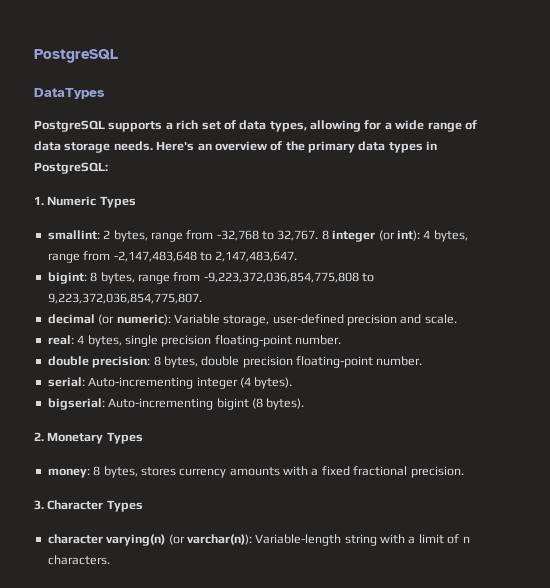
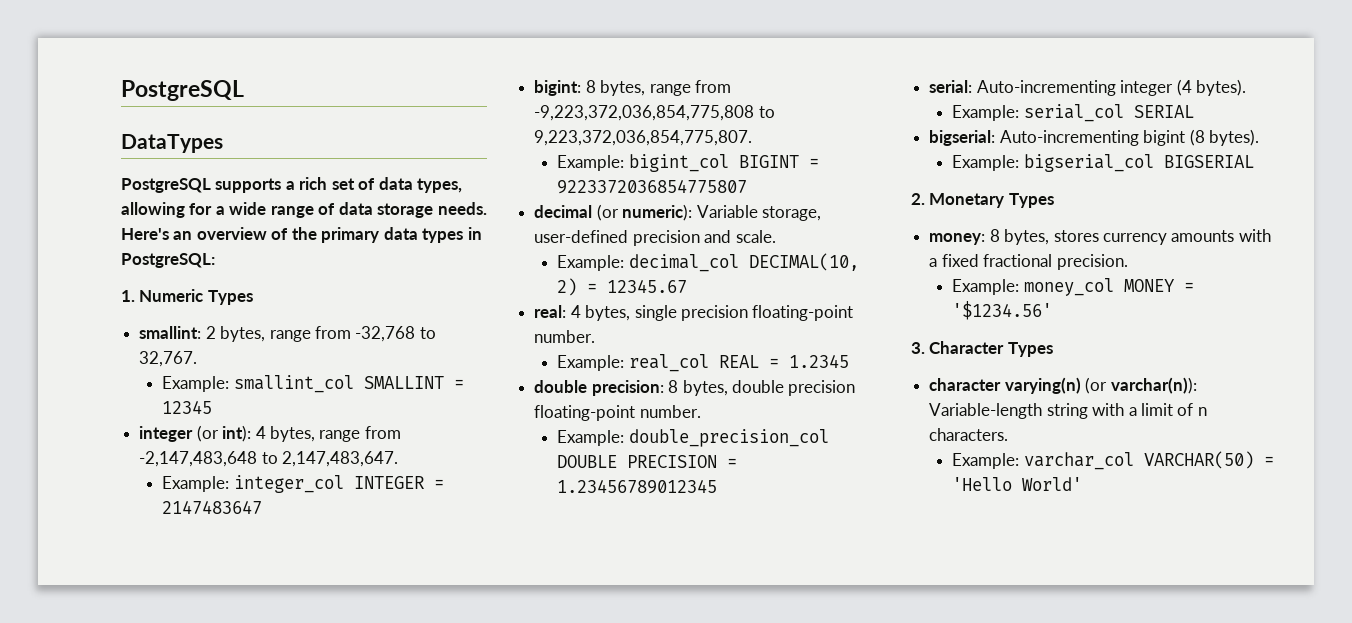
[321,230,329,240] 8 -> [162,375,464,393] [162,400,213,414] // Example: smallint_col SMALLINT = 12345 //
(298, 256) none -> [162,475,444,493] [162,500,263,514] // Example: integer_col INTEGER = 2147483647
(202, 298) none -> [557,154,819,172] [557,179,748,194] // Example: bigint_col BIGINT = 9223372036854775807
(457, 319) none -> [557,253,859,272] [557,278,688,296] // Example: decimal_col DECIMAL(10, 2) = 12345.67
(341, 340) none -> [557,354,849,372] // Example: real_col REAL = 1.2345
(423, 361) none -> [557,429,829,447] [557,455,738,468] [557,479,718,494] // Example: double_precision_col DOUBLE PRECISION = 1.23456789012345
(293, 383) none -> [952,104,1194,122] // Example: serial_col SERIAL
(305, 404) none -> [952,154,1254,172] // Example: bigserial_col BIGSERIAL
(464, 472) none -> [952,278,1194,296] [952,301,1053,320] // Example: money_col MONEY = '$1234.56'
(110, 560) none -> [952,451,1274,470] [952,477,1083,491] // Example: varchar_col VARCHAR(50) = 'Hello World'

